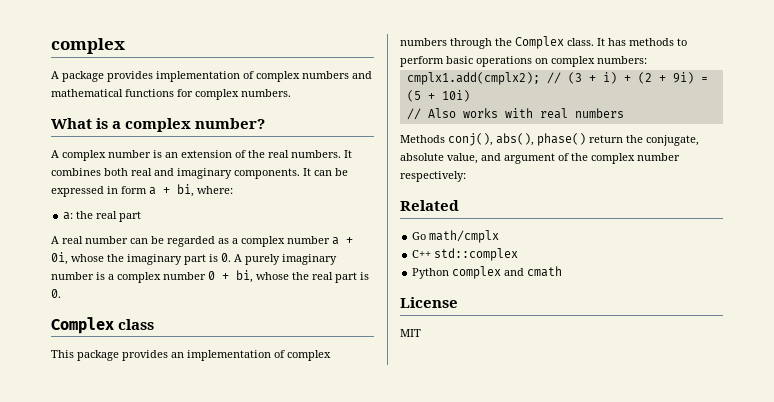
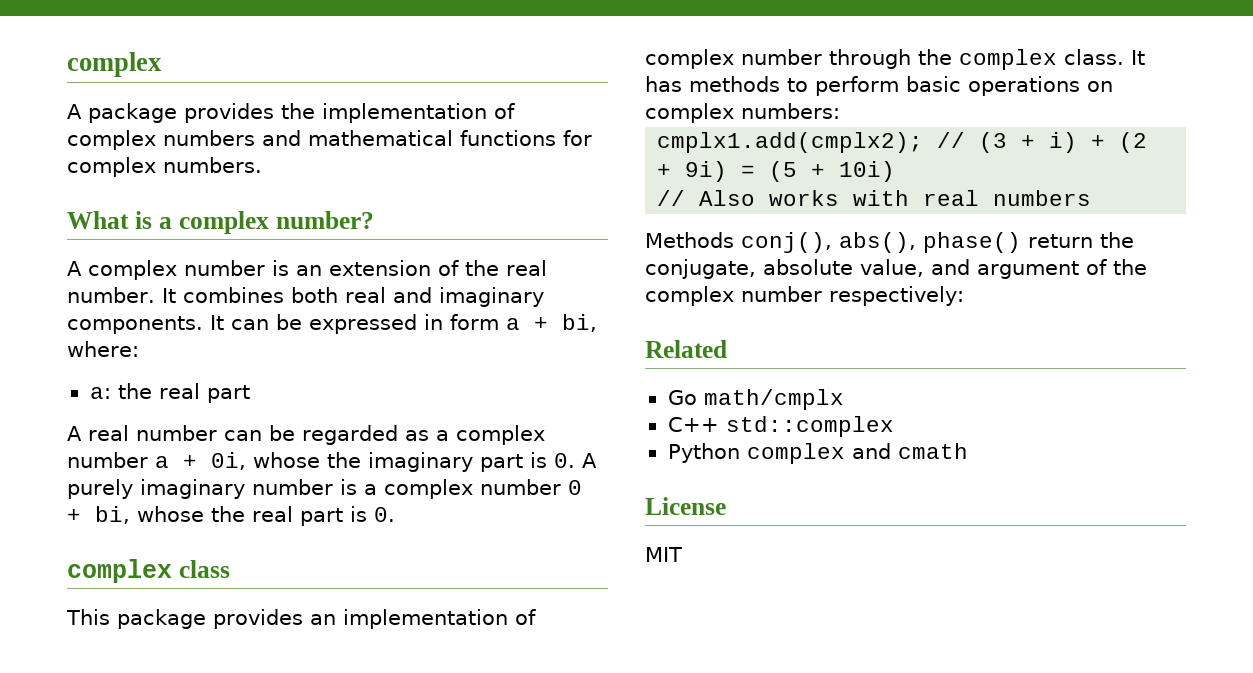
(153, 76) none -> [281,103,315,119] the
[291,150,341,158] numbers. -> [67,287,155,303] number.
[51,317,114,334] Complex -> [67,559,172,583] complex
[400,38,447,46] numbers -> [741,49,822,65] number
[515,36,564,49] Complex -> [959,49,1057,70] complex

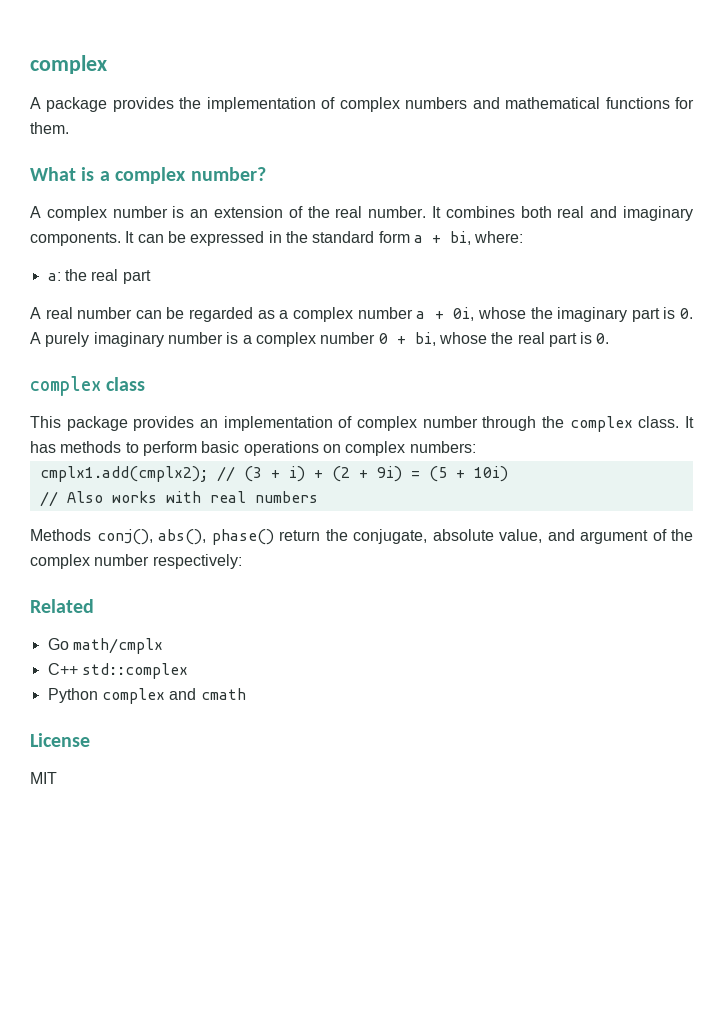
[67,157,262,177] complex numbers. -> [30,122,69,134] them.
(443, 322) none -> [285,231,375,243] the standard

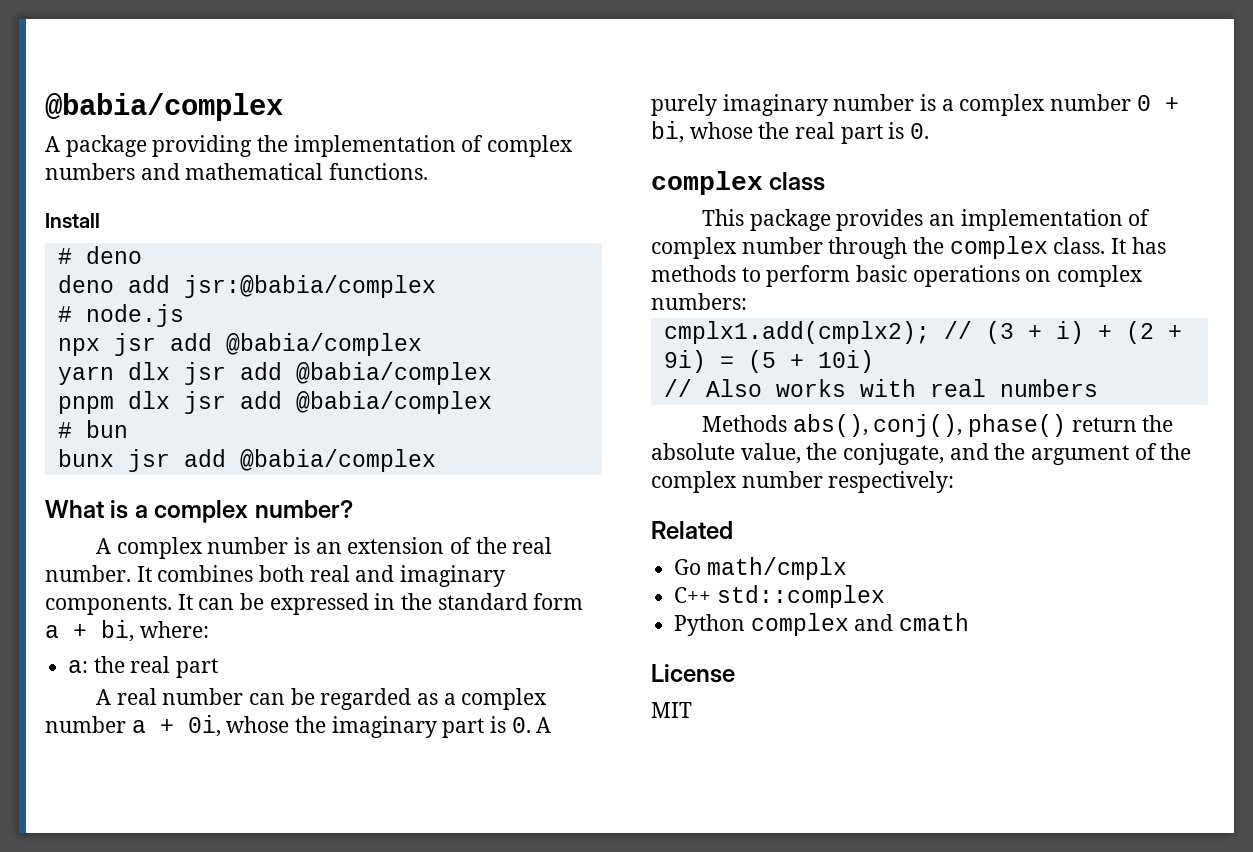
[30,55,107,74] complex -> [45,93,283,121] @babia/complex
[112,97,174,112] provides -> [152,135,253,157] providing
[605,97,694,109] [30,122,69,134] functions for them. -> [329,163,429,180] [45,213,100,228] [57,246,142,264] [57,275,436,298] [57,304,184,327] [57,333,422,356] [57,362,492,385] [57,391,492,414] [57,420,128,438] [57,449,436,472] functions. // Install // # deno // deno add jsr:@babia/complex // # node.js // npx jsr add @babia/complex // yarn dlx jsr add @babia/complex // pnpm dlx jsr add @babia/complex // # bun // bunx jsr add @babia/complex
[96,529,206,545] conj(), abs(), -> [792,414,963,437] abs(), conj(),
[353,529,427,544] conjugate, -> (1174, 423) none
[547,529,575,541] and -> [806,443,1026,465] the conjugate, and the

